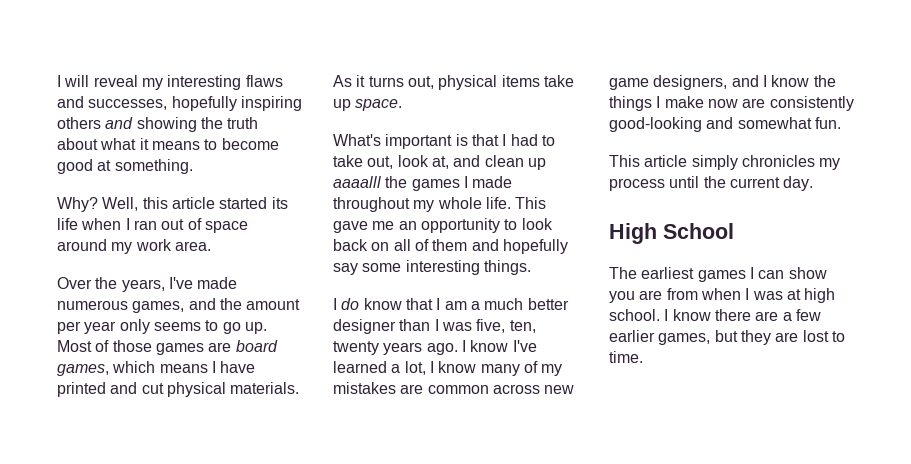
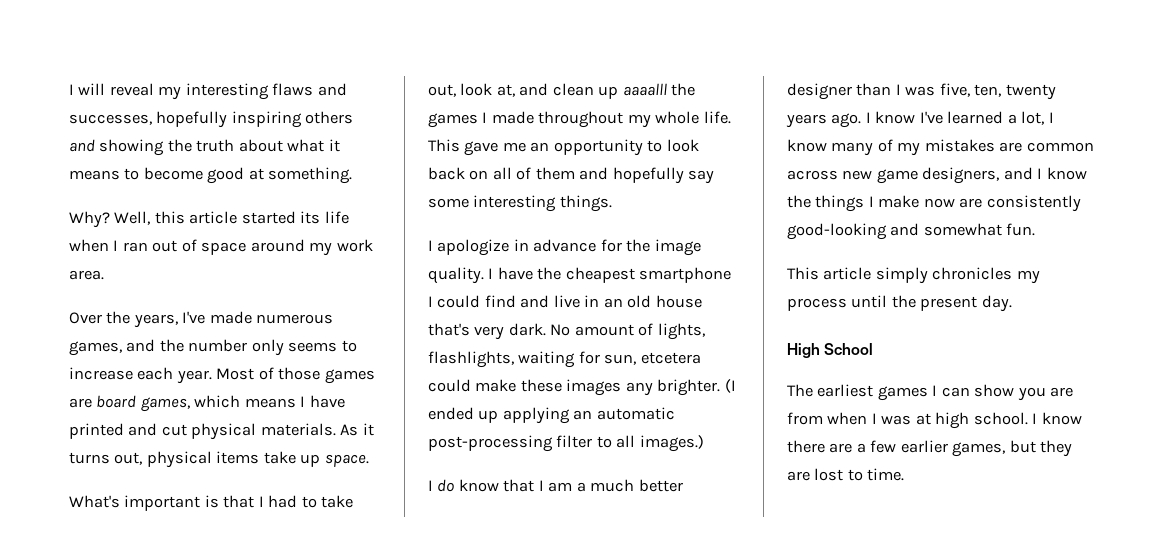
[246,299,301,310] [57,319,267,334] amount per year only seems to go up. -> [188,339,357,356] [69,367,212,384] number only seems to increase each year.
(531, 267) none -> [428,239,701,256] [428,267,732,284] [428,295,702,308] [428,323,705,340] [428,351,701,368] [428,379,736,396] [428,407,675,424] [428,435,704,452] // I apologize in advance for the image quality. I have the cheapest smartphone I could find and live in an old house that's very dark. No amount of lights, flashlights, waiting for sun, etcetera could make these images any brighter. (I ended up applying an automatic post-processing filter to all images.)
[729,177,780,188] current -> [920,296,978,311] present

